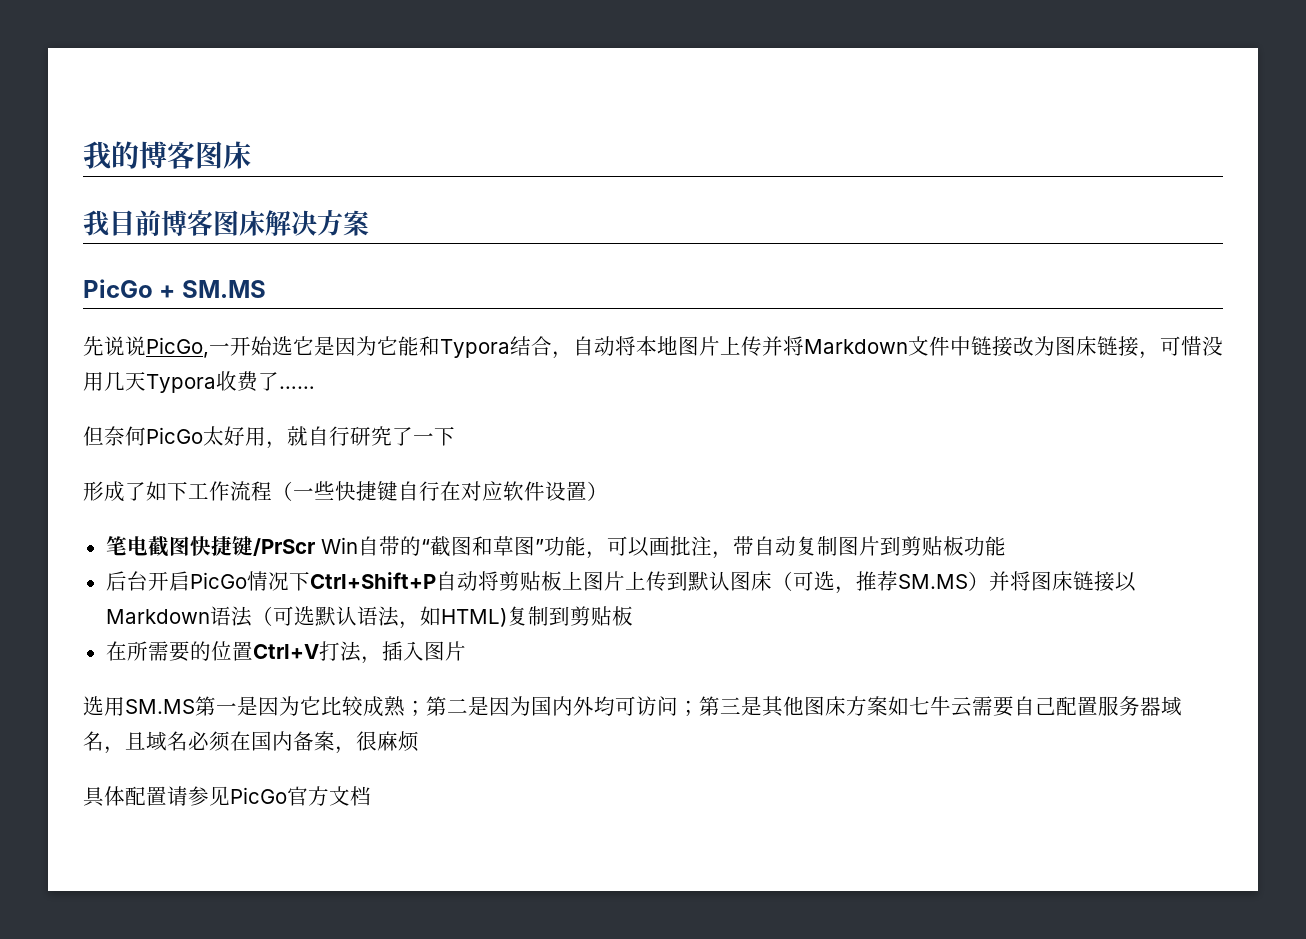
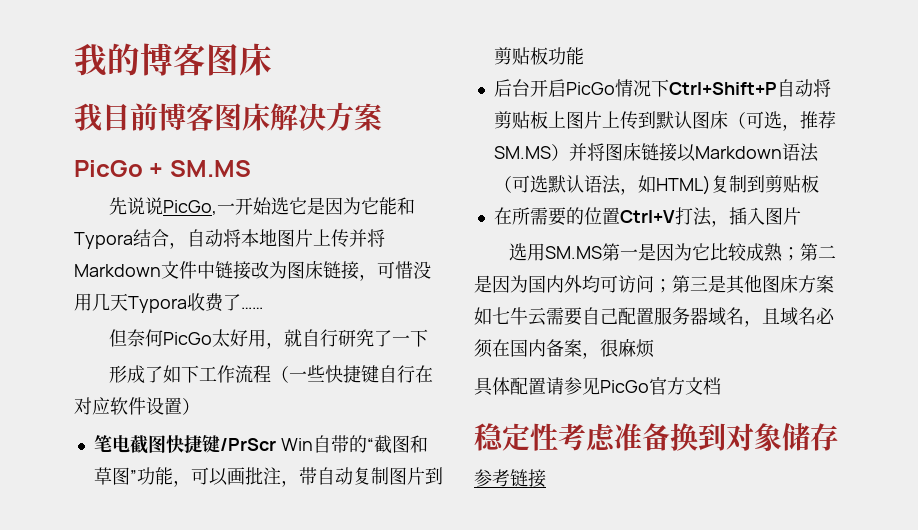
(371, 796) none -> [474,423,838,452] [474,469,546,488] // 稳定性考虑准备换到对象储存 // 参考链接

